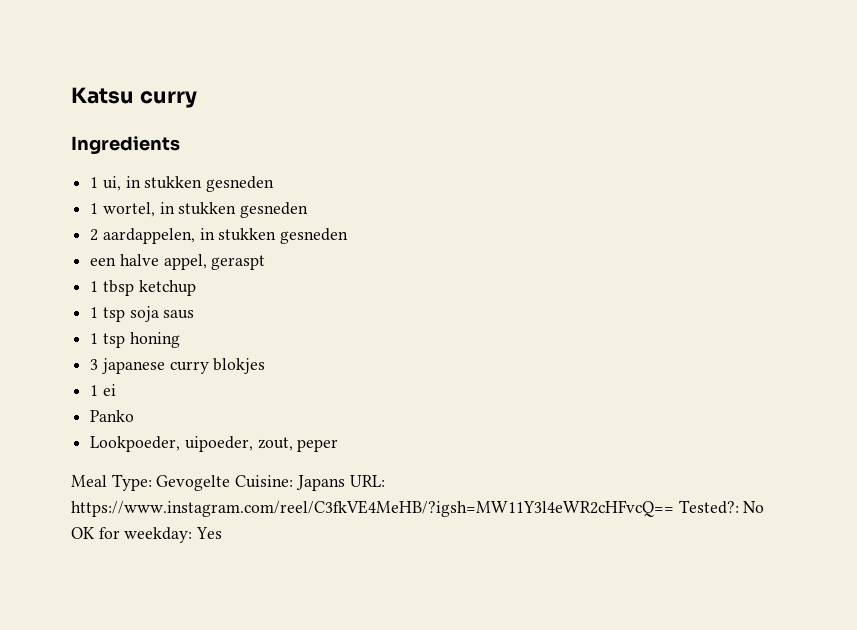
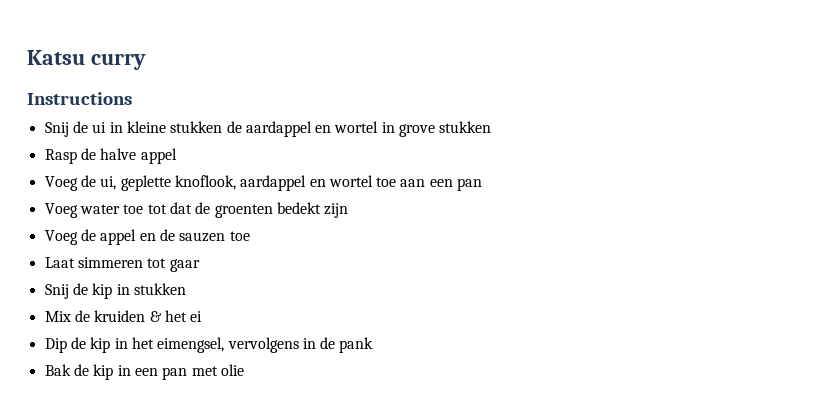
[71,136,180,154] [90,176,275,192] [90,202,309,218] [90,228,349,244] [90,254,266,270] [90,280,196,296] [90,306,195,322] [90,332,180,348] [90,358,266,374] [90,384,116,396] [90,410,135,422] [90,436,339,452] [71,474,385,491] [71,500,765,517] [71,527,223,543] Ingredients // 1 ui, in stukken gesneden // 1 wortel, in stukken gesneden // 2 aardappelen, in stukken gesneden // een halve appel, geraspt // 1 tbsp ketchup // 1 tsp soja saus // 1 tsp honing // 3 japanese curry blokjes // 1 ei // Panko // Lookpoeder, uipoeder, zout, peper // Meal Type: Gevogelte Cuisine: Japans URL: https://www.instagram.com/reel/C3fkVE4MeHB/?igsh=MW11Y3l4eWR2cHFvcQ== Tested?: No OK for weekday: Yes -> [27,92,132,105] [44,121,492,137] [44,148,177,164] [44,175,483,191] [44,202,349,218] [44,229,250,245] [44,257,200,272] [44,283,186,299] [44,310,203,322] [44,337,374,353] [44,364,244,380] Instructions // Snij de ui in kleine stukken de aardappel en wortel in grove stukken // Rasp de halve appel // Voeg de ui, geplette knoflook, aardappel en wortel toe aan een pan // Voeg water toe tot dat de groenten bedekt zijn // Voeg de appel en de sauzen toe // Laat simmeren tot gaar // Snij de kip in stukken // Mix de kruiden & het ei // Dip de kip in het eimengsel, vervolgens in de pank // Bak de kip in een pan met olie

